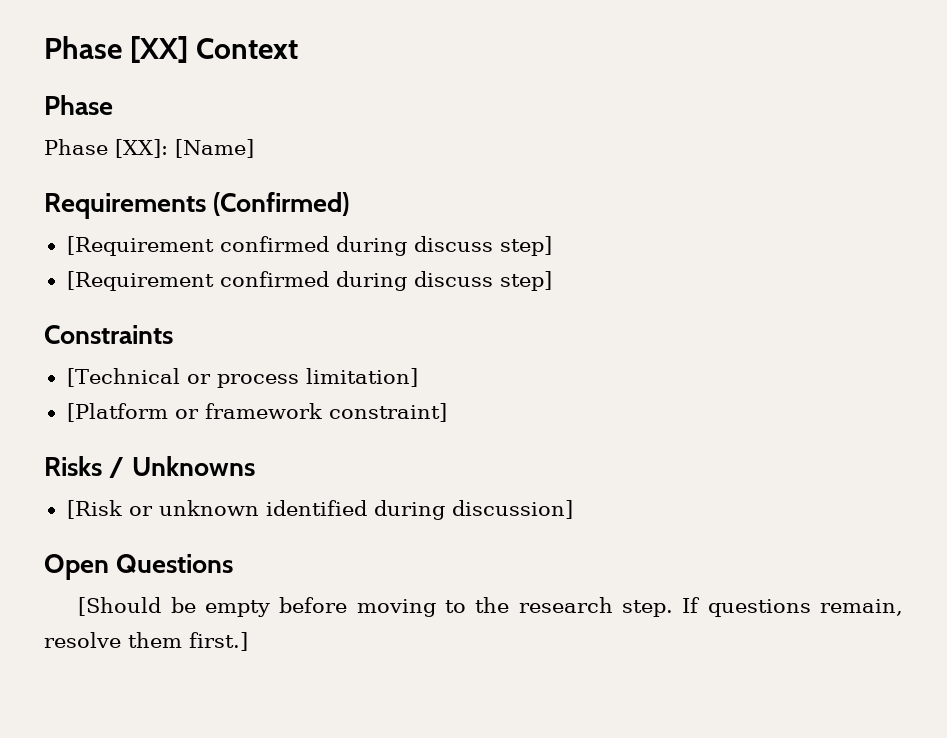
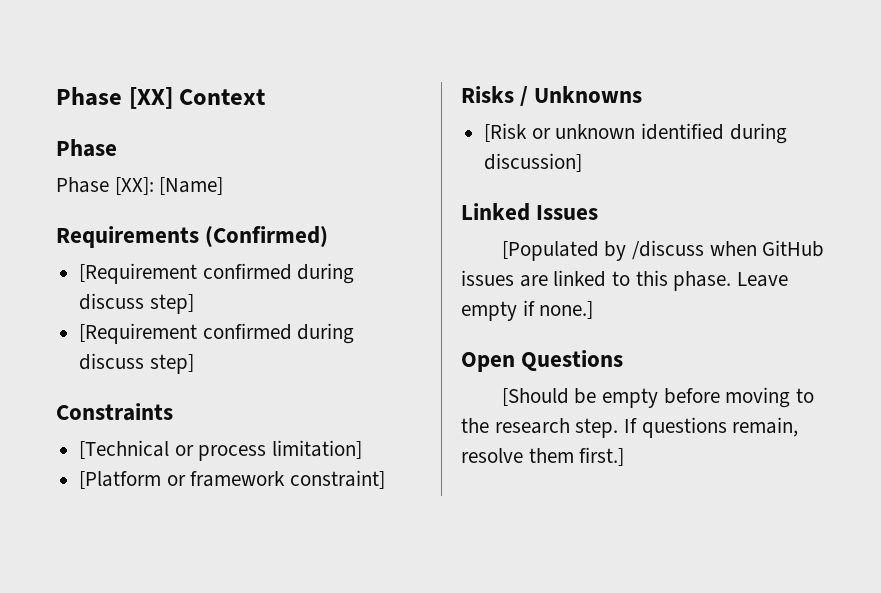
(573, 509) none -> [461,203,599,221] [501,240,825,261] [461,270,789,291] [461,300,594,321] // Linked Issues // [Populated by /discuss when GitHub issues are linked to this phase. Leave empty if none.]

